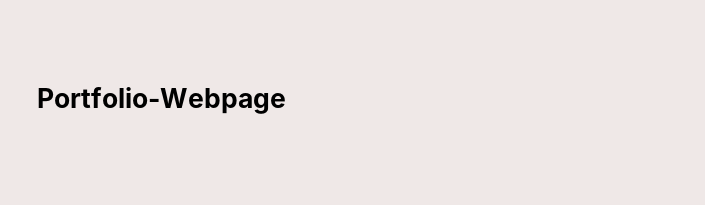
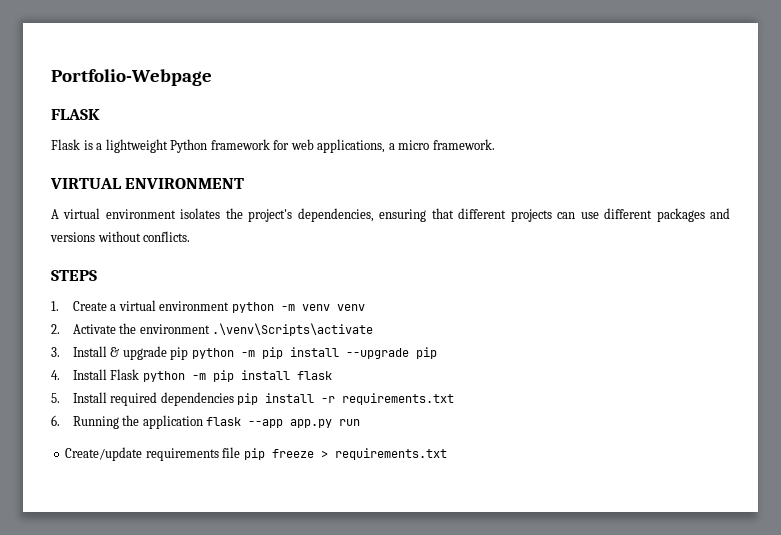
(286, 100) none -> [51,109,100,120] [51,139,495,153] [50,178,245,189] [51,208,731,222] [50,231,191,242] [51,270,97,281] [51,300,365,313] [51,323,374,336] [51,346,437,360] [51,369,332,382] [51,392,455,406] [51,415,361,429] [65,447,447,461] // FLASK // Flask is a lightweight Python framework for web applications, a micro framework. // VIRTUAL ENVIRONMENT // A virtual environment isolates the project's dependencies, ensuring that different projects can use different packages and versions without conflicts. // STEPS // 1. Create a virtual environment python -m venv venv // 2. Activate the environment .\venv\Scripts\activate // 3. Install & upgrade pip python -m pip install --upgrade pip // 4. Install Flask python -m pip install flask // 5. Install required dependencies pip install -r requirements.txt // 6. Running the application flask --app app.py run // Create/update requirements file pip freeze > requirements.txt

